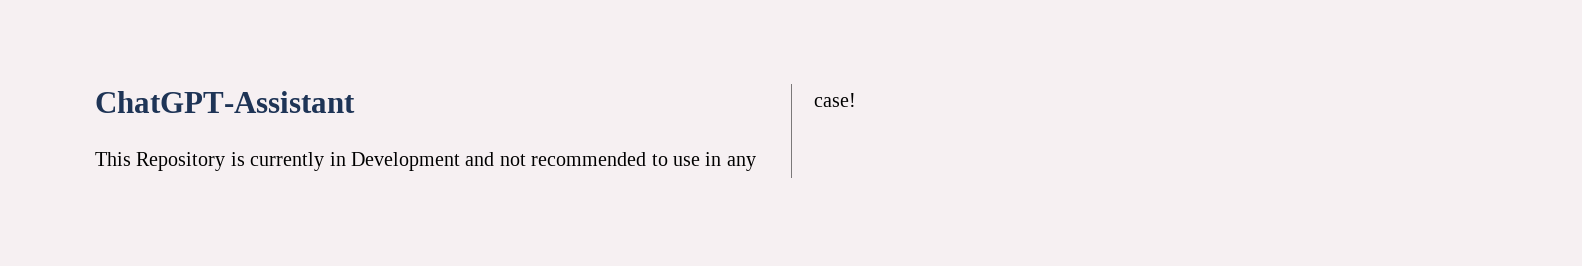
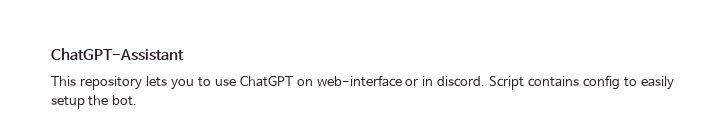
[136,152,756,171] [814,93,856,107] Repository is currently in Development and not recommended to use in any case! -> [79,75,674,90] [51,95,137,109] repository lets you to use ChatGPT on web-interface or in discord. Script contains config to easily setup the bot.

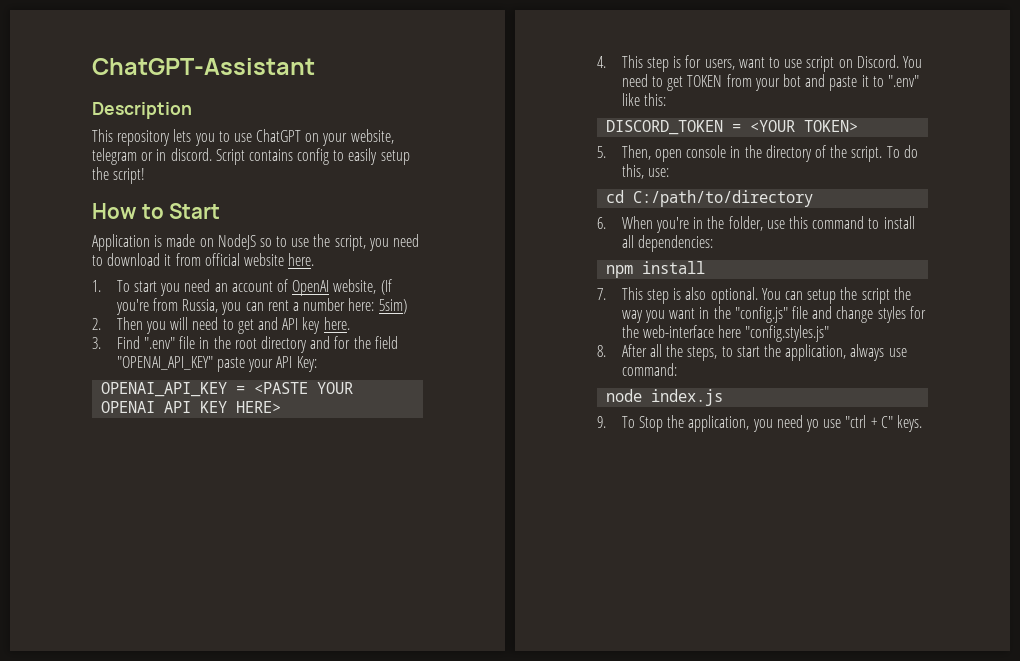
(184, 54) none -> [92,102,192,119] // Description
[316,75,402,87] web-interface -> [322,129,394,146] [92,148,137,165] your website, telegram
[111,95,137,106] bot. -> [113,168,146,184] [92,203,221,219] [92,234,420,251] [92,253,315,266] [92,279,392,296] [115,298,407,315] [92,317,350,334] [92,336,398,353] [116,356,317,372] [101,382,354,397] [101,401,282,413] [597,55,922,72] [621,74,919,91] [621,93,667,106] [606,120,859,135] [597,145,918,162] [621,164,670,179] [606,190,814,207] [597,216,915,233] [621,235,714,252] [606,261,706,278] [597,287,911,304] [621,306,926,323] [621,325,830,342] [597,344,907,361] [621,363,677,376] [606,389,724,406] [597,415,922,432] script! // How to Start // Application is made on NodeJS so to use the script, you need to download it from official website here. // 1. To start you need an account of OpenAI website, (If you're from Russia, you can rent a number here: 5sim) // 2. Then you will need to get and API key here. // 3. Find ".env" file in the root directory and for the field "OPENAI_API_KEY" paste your API Key: // OPENAI_API_KEY = <PASTE YOUR OPENAI API KEY HERE> // 4. This step is for users, want to use script on Discord. You need to get TOKEN from your bot and paste it to ".env" like this: // DISCORD_TOKEN = <YOUR TOKEN> // 5. Then, open console in the directory of the script. To do this, use: // cd C:/path/to/directory // 6. When you're in the folder, use this command to install all dependencies: // npm install // 7. This step is also optional. You can setup the script the way you want in the "config.js" file and change styles for the web-interface here "config.styles.js" // 8. After all the steps, to start the application, always use command: // node index.js // 9. To Stop the application, you need yo use "ctrl + C" keys.

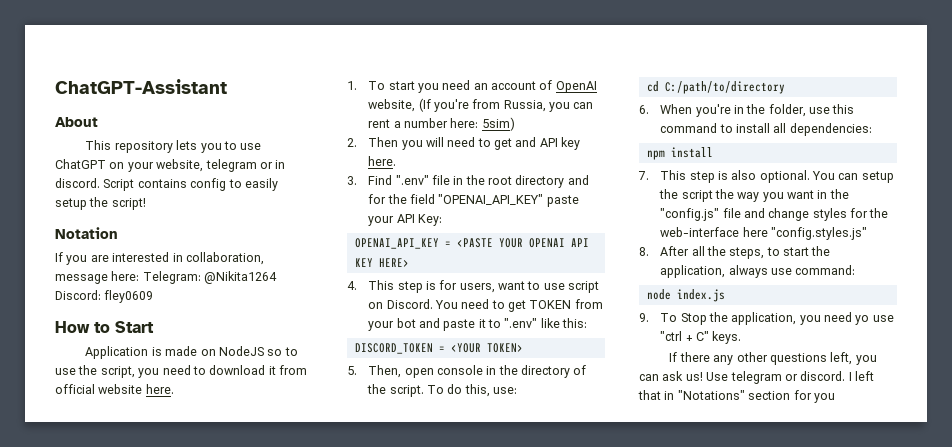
[92,102,192,119] Description -> [55,117,98,127] About
(146, 176) none -> [55,227,118,239] [55,252,264,265] [55,271,278,284] [55,290,154,303] // Notation // If you are interested in collaboration, message here: Telegram: @Nikita1264 Discord: fley0609
(922, 423) none -> [669,352,877,365] [639,371,874,384] [638,390,835,403] // If there any other questions left, you can ask us! Use telegram or discord. I left that in "Notations" section for you

